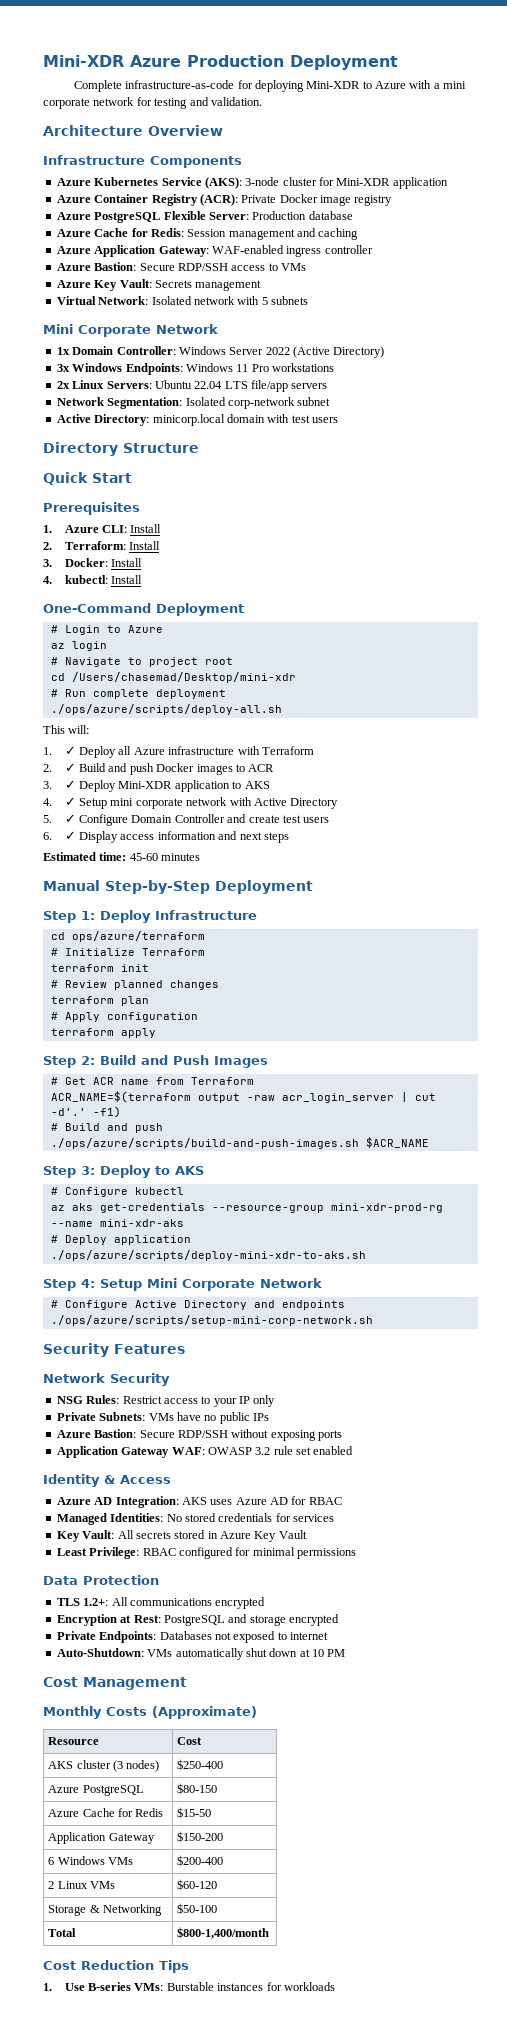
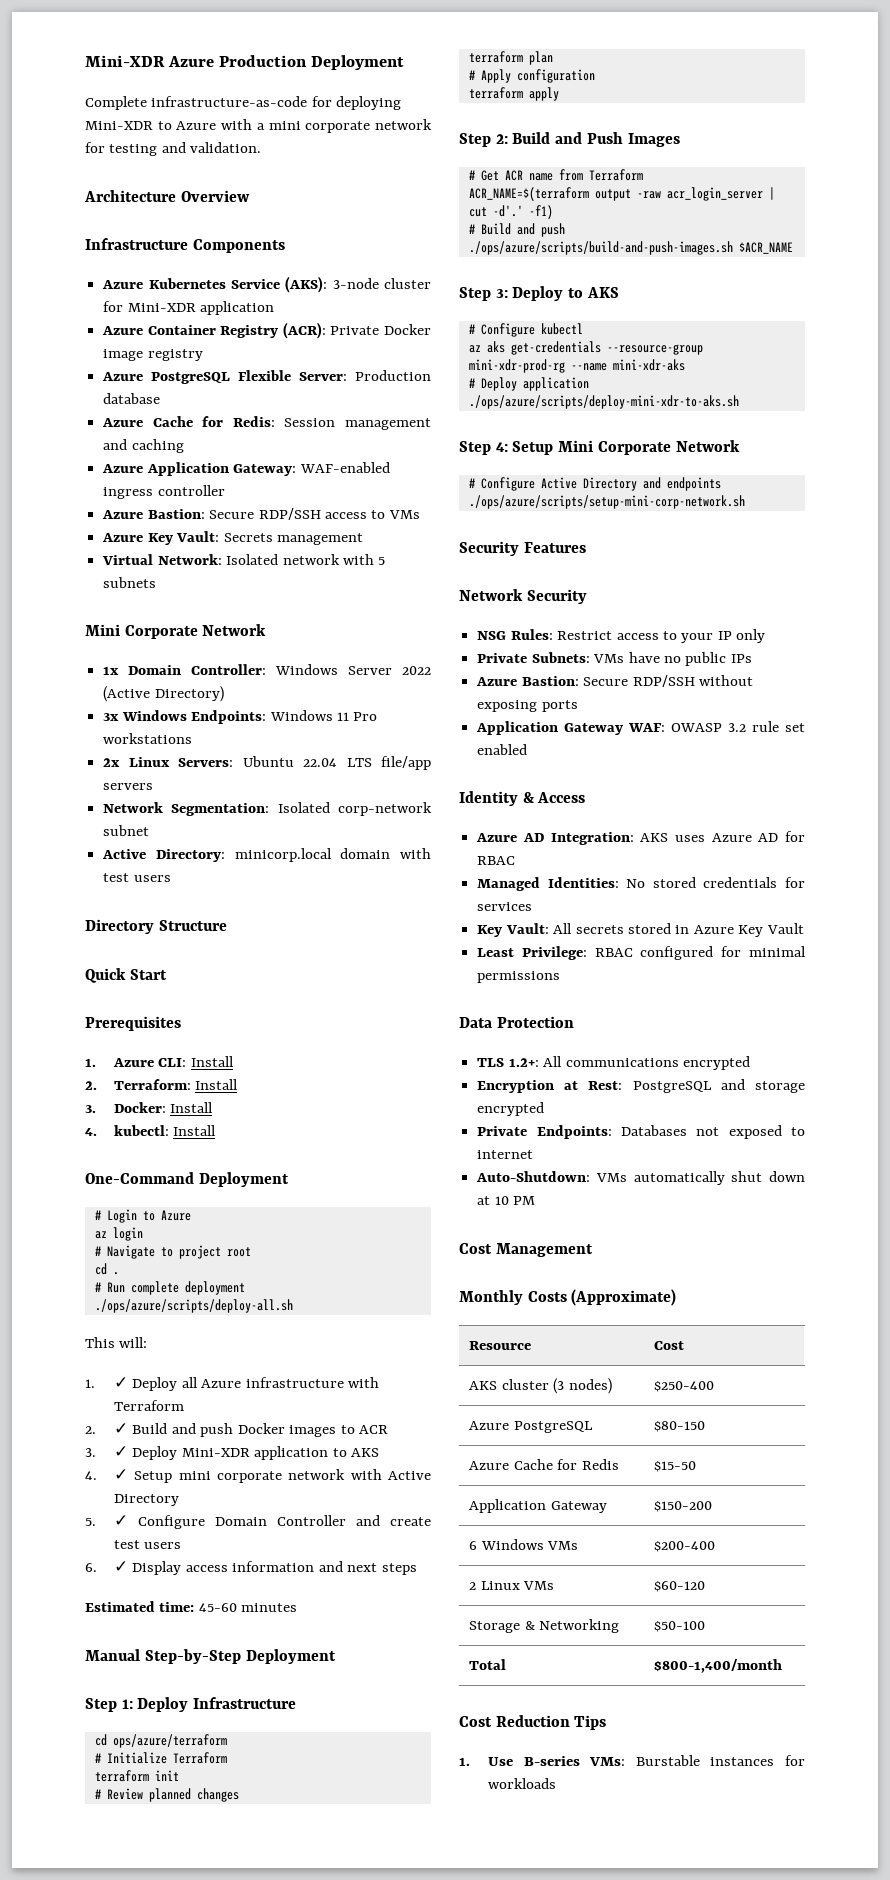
[71,672,296,683] /Users/chasemad/Desktop/mini-xdr -> [112,1272,119,1275] .

